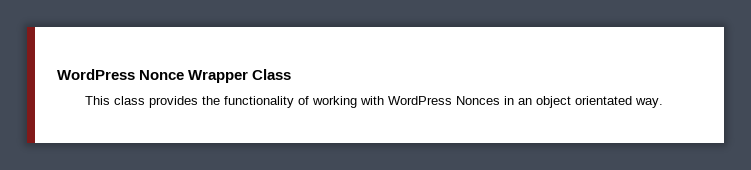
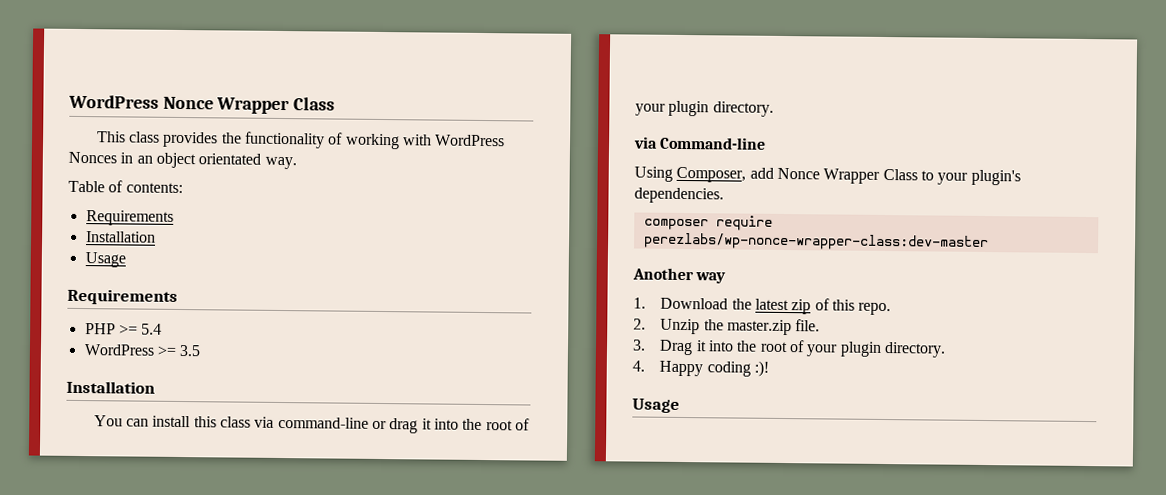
(663, 103) none -> [68,180,183,194] [85,210,174,226] [85,231,156,243] [84,252,126,268] [67,288,178,305] [84,323,163,335] [83,344,202,357] [66,380,155,394] [93,415,530,434] [635,100,774,117] [633,136,767,150] [634,166,1021,186] [634,187,724,204] [643,215,773,231] [643,232,989,252] [632,267,727,284] [633,297,892,316] [633,318,821,336] [632,339,946,358] [632,360,770,377] [632,398,680,413] // Table of contents: // Requirements // Installation // Usage // Requirements // PHP >= 5.4 // WordPress >= 3.5 // Installation // You can install this class via command-line or drag it into the root of your plugin directory. // via Command-line // Using Composer, add Nonce Wrapper Class to your plugin's dependencies. // composer require perezlabs/wp-nonce-wrapper-class:dev-master // Another way // 1. Download the latest zip of this repo. // 2. Unzip the master.zip file. // 3. Drag it into the root of your plugin directory. // 4. Happy coding :)! // Usage

